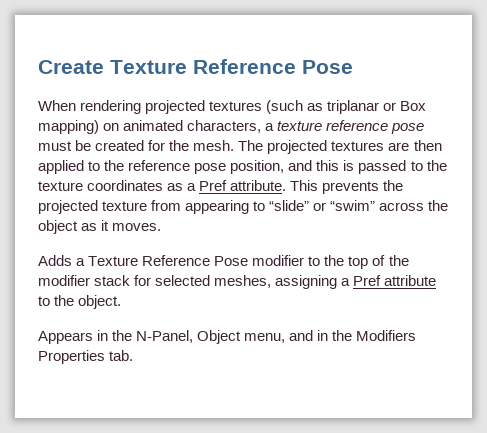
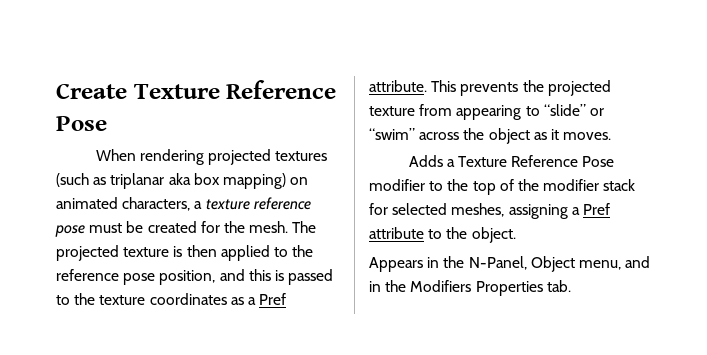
[383,101,427,111] or Box -> [168,173,220,185] aka box
[331,141,410,151] textures are -> [123,246,183,257] texture is

